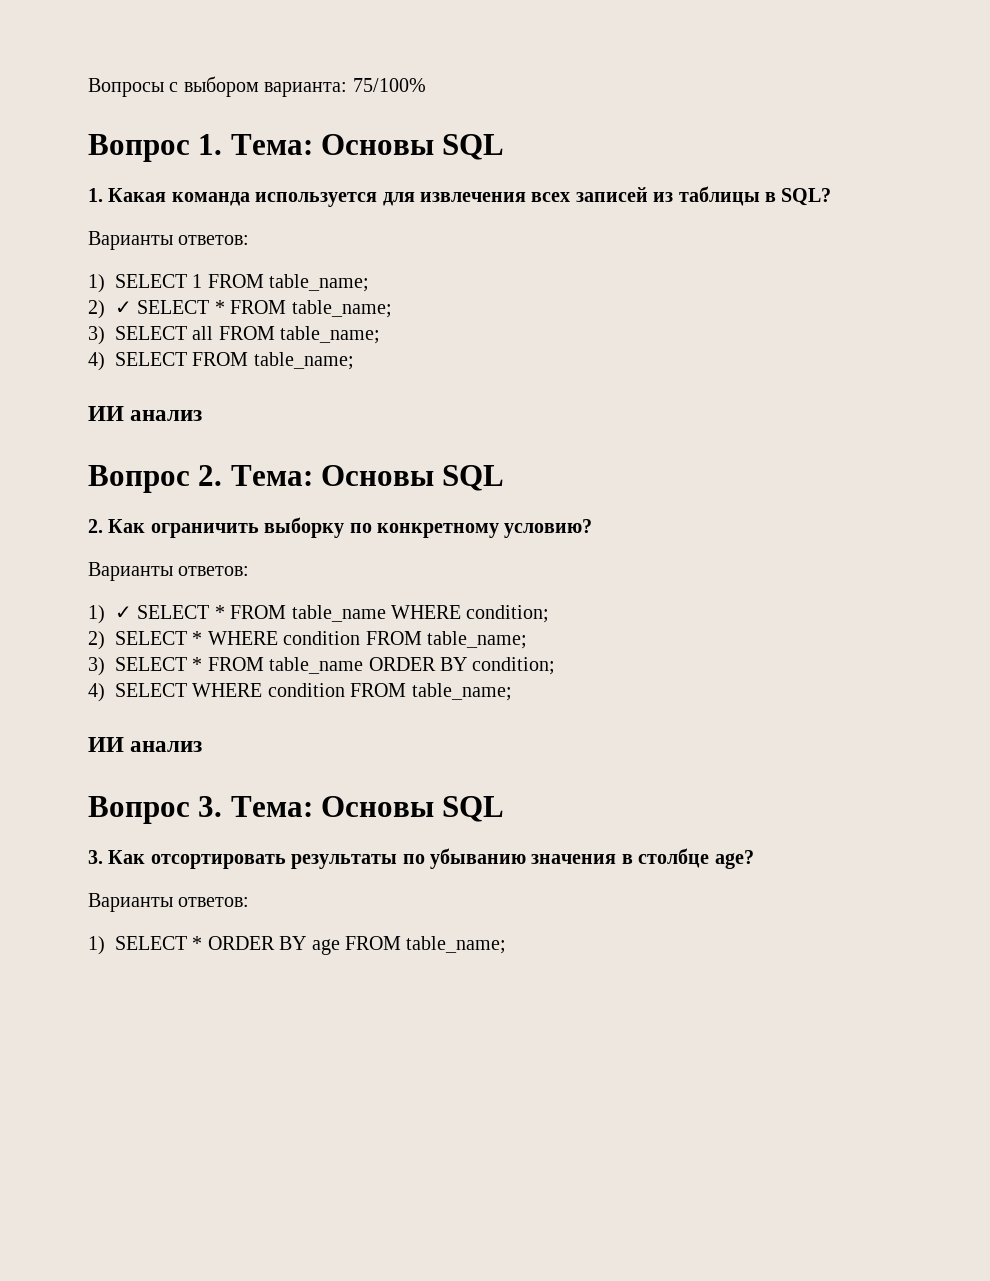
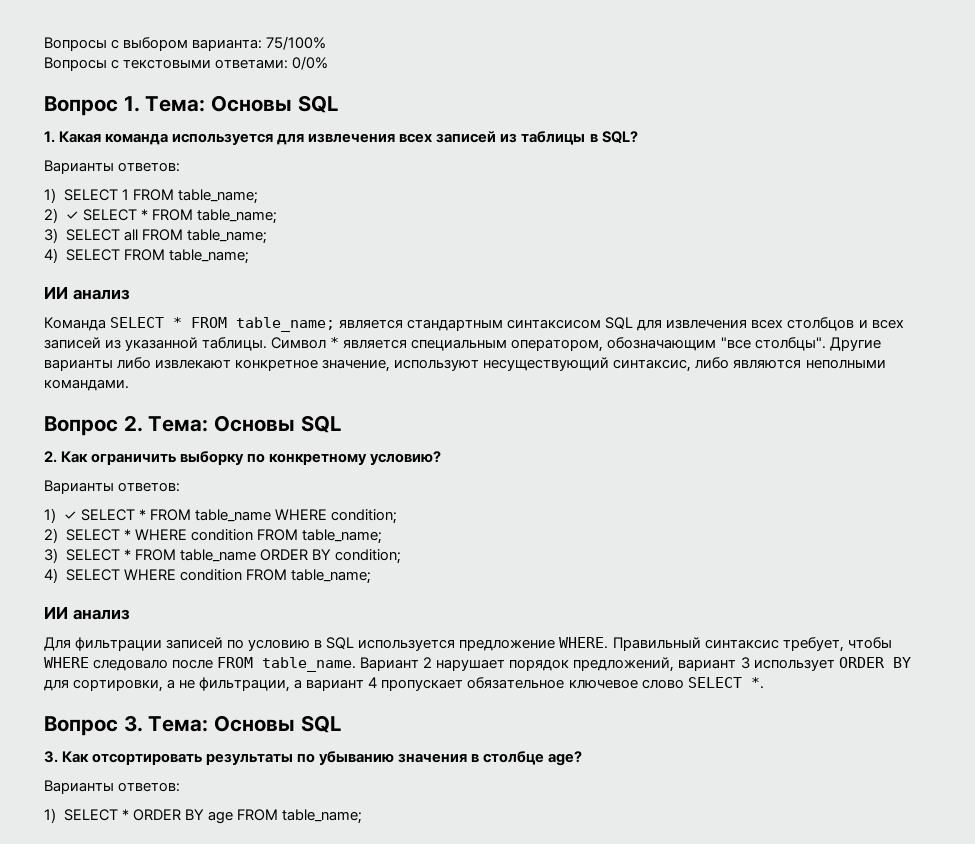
(426, 85) none -> [44,56,329,71] // Вопросы с текстовыми ответами: 0/0%
(203, 415) none -> [44,317,904,332] [44,337,881,352] [44,357,886,372] [44,379,129,391] // Команда SELECT * FROM table_name; является стандартным синтаксисом SQL для извлечения всех столбцов и всех записей из указанной таблицы. Символ * является специальным оператором, обозначающим "все столбцы". Другие варианты либо извлекают конкретное значение, используют несуществующий синтаксис, либо являются неполными командами.
(203, 746) none -> [44,637,892,652] [44,657,911,672] [44,677,764,692] // Для фильтрации записей по условию в SQL используется предложение WHERE. Правильный синтаксис требует, чтобы WHERE следовало после FROM table_name. Вариант 2 нарушает порядок предложений, вариант 3 использует ORDER BY для сортировки, а не фильтрации, а вариант 4 пропускает обязательное ключевое слово SELECT *.

